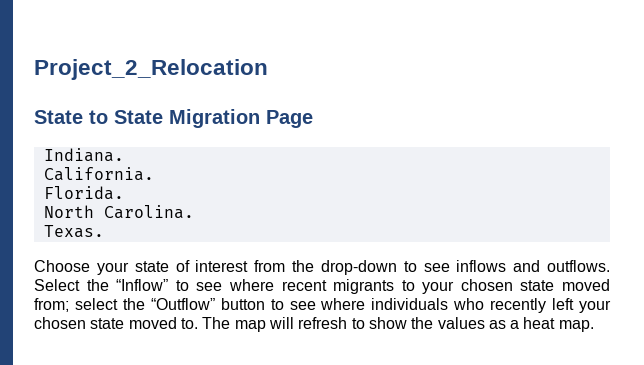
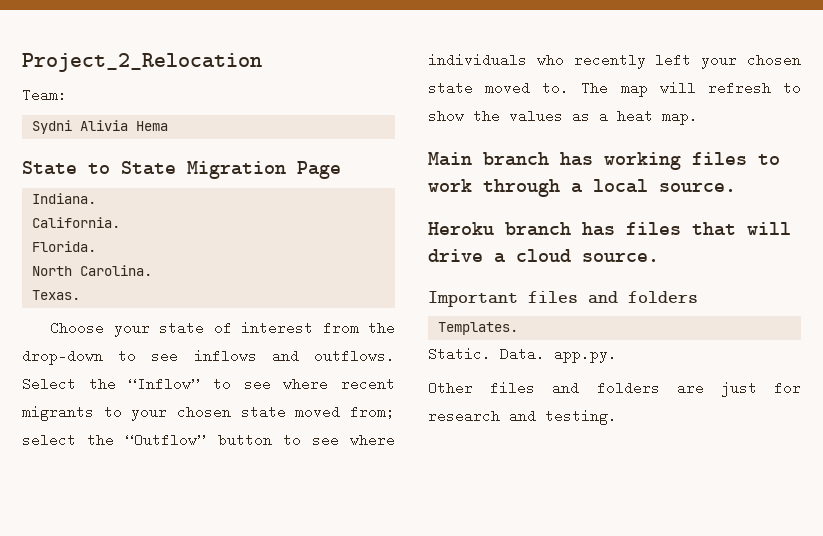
(268, 69) none -> [22,88,67,102] [31,120,168,134] // Team: // Sydni Alivia Hema
(594, 326) none -> [428,152,780,170] [428,179,736,197] [428,222,791,236] [428,249,659,263] [428,291,698,307] [437,322,518,335] [428,347,617,363] [428,381,801,397] [428,409,617,425] // Main branch has working files to work through a local source. // Heroku branch has files that will drive a cloud source. // Important files and folders // Templates. // Static. Data. app.py. // Other files and folders are just for research and testing.

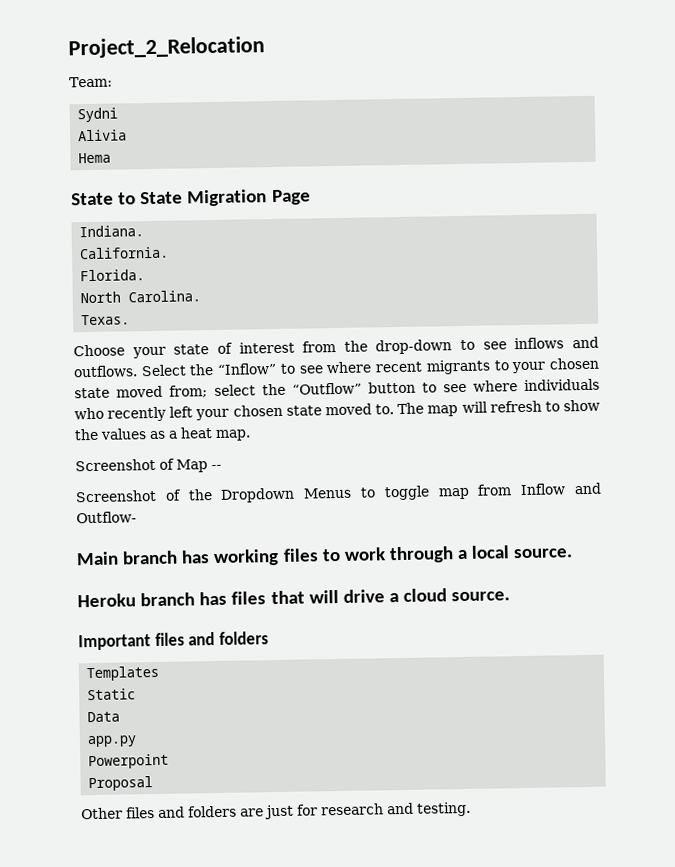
(72, 127) none -> (119, 115) //
(128, 125) none -> (128, 135) //
(698, 117) none -> [75,458,222,473] [75,482,603,503] [76,511,137,524] // Screenshot of Map -- // Screenshot of the Dropdown Menus to toggle map from Inflow and Outflow-
[437,322,518,335] [428,347,617,363] Templates. // Static. Data. app.py. -> [86,665,160,682] [87,688,137,701] [87,711,121,723] [87,735,138,748] [88,753,170,770] [88,776,154,792] Templates // Static // Data // app.py // Powerpoint // Proposal

